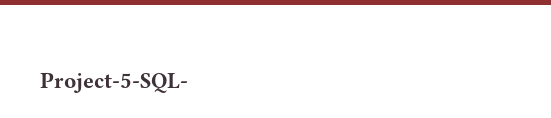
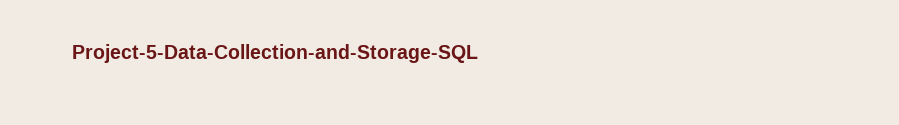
[40,72,188,93] Project-5-SQL- -> [72,44,478,63] Project-5-Data-Collection-and-Storage-SQL

